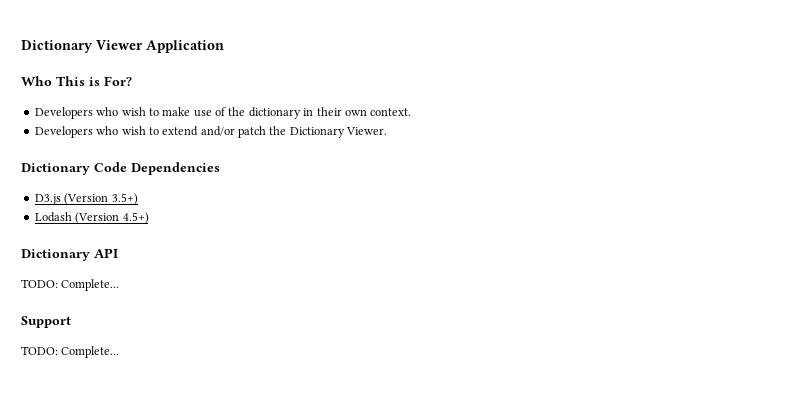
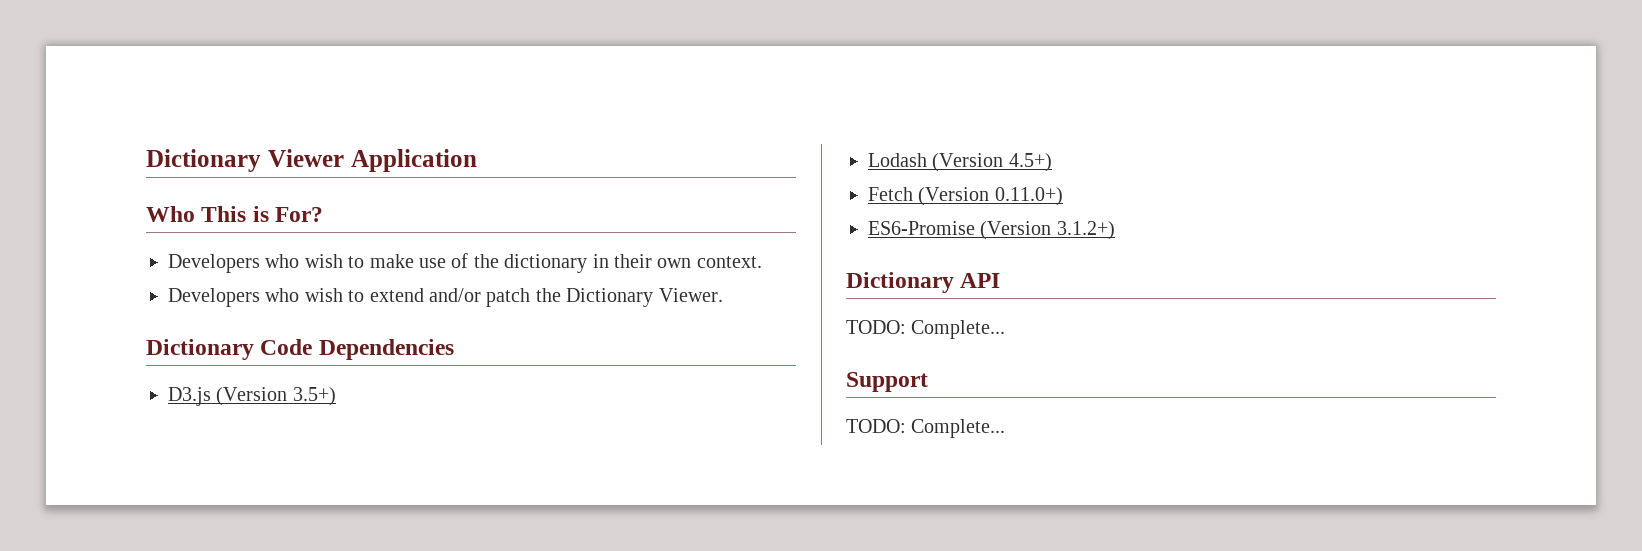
(149, 218) none -> [868,187,1063,206] [868,221,1115,240] // Fetch (Version 0.11.0+) // ES6-Promise (Version 3.1.2+)

